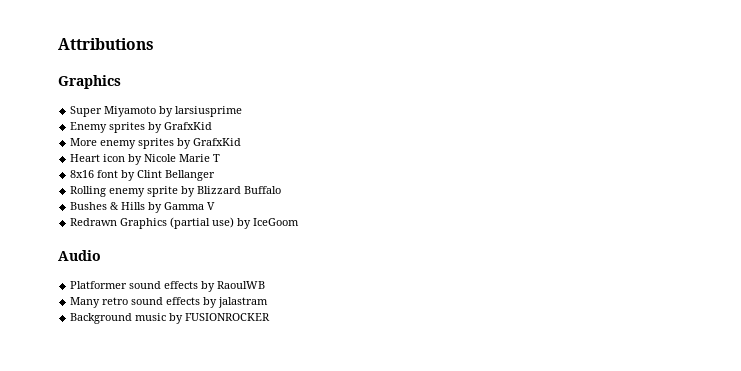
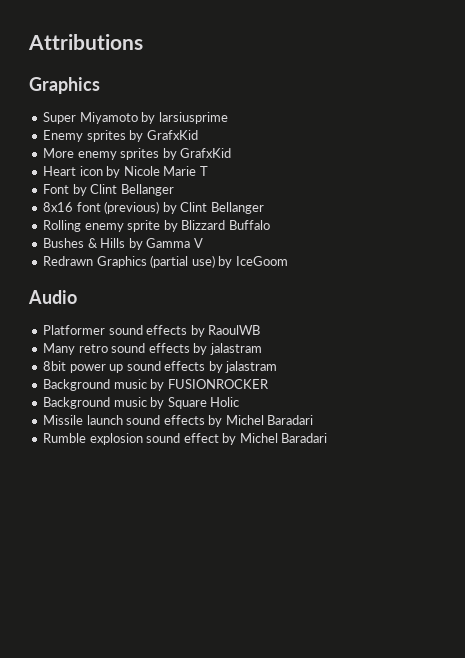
(221, 158) none -> [43,184,174,196] // Font by Clint Bellanger
(119, 174) none -> [104,201,160,214] (previous)
[70,313,271,324] Background music by FUSIONROCKER -> [43,361,278,373] [43,379,269,391] [43,397,240,409] [43,415,314,427] [43,433,328,445] 8bit power up sound effects by jalastram // Background music by FUSIONROCKER // Background music by Square Holic // Missile launch sound effects by Michel Baradari // Rumble explosion sound effect by Michel Baradari

